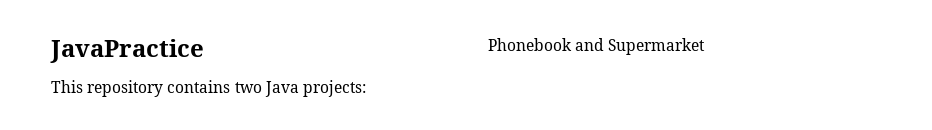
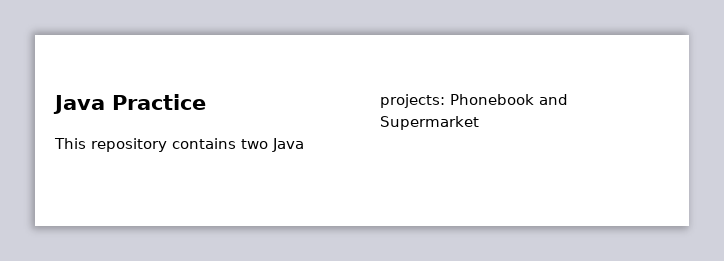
[50,39,204,63] JavaPractice -> [53,94,206,114] Java Practice

